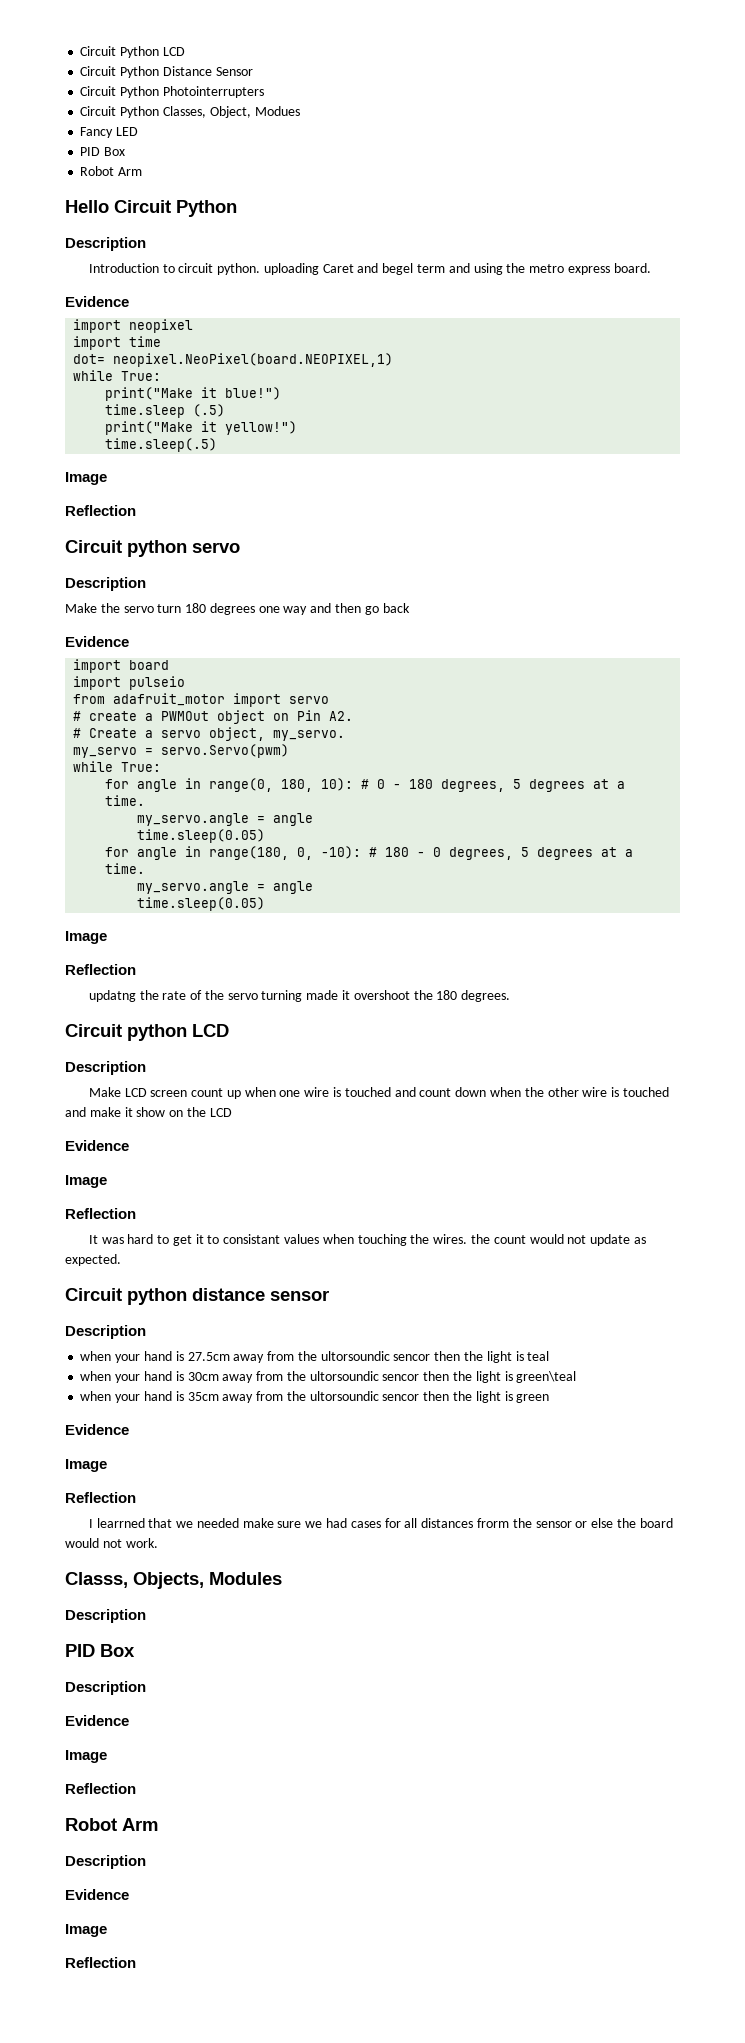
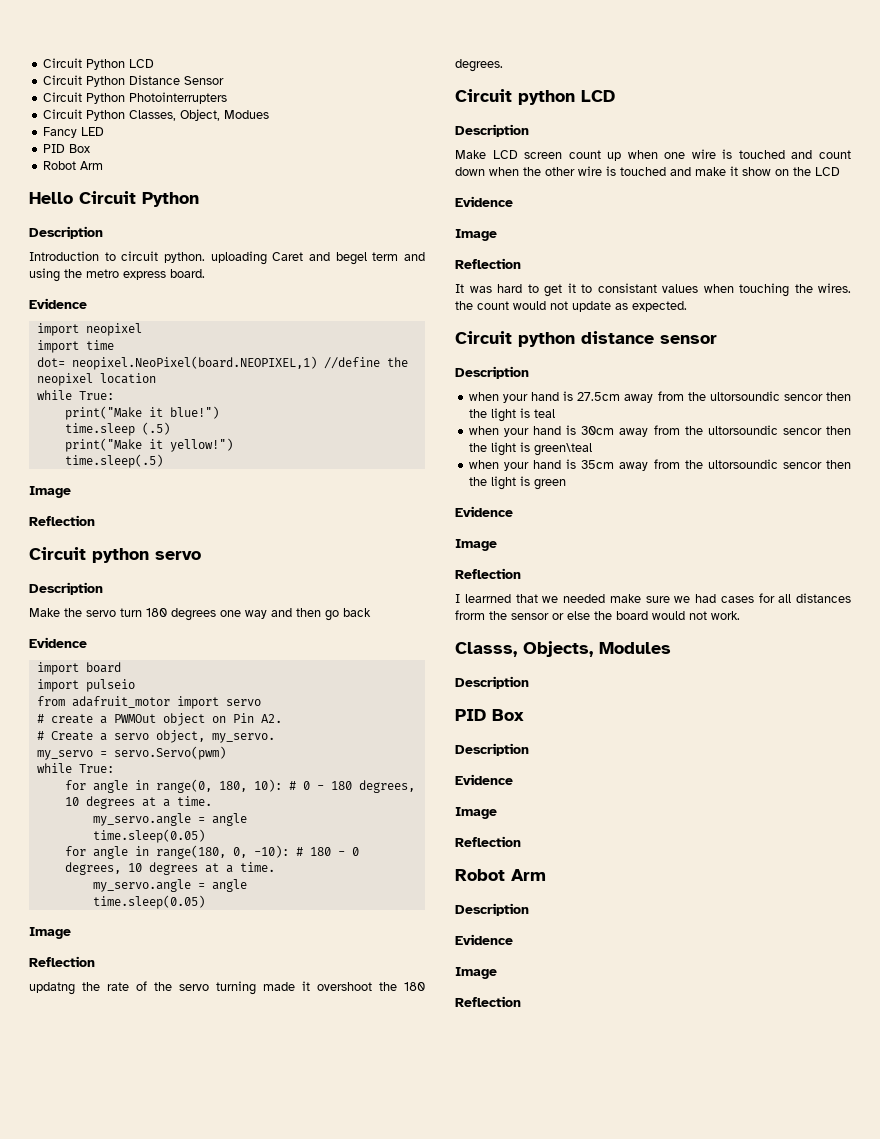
(394, 360) none -> [323,357,408,369] [36,373,156,386] //define the neopixel location
[513,779,522,789] 5 -> [64,797,79,806] 10
[521,847,530,857] 5 -> [127,863,142,872] 10

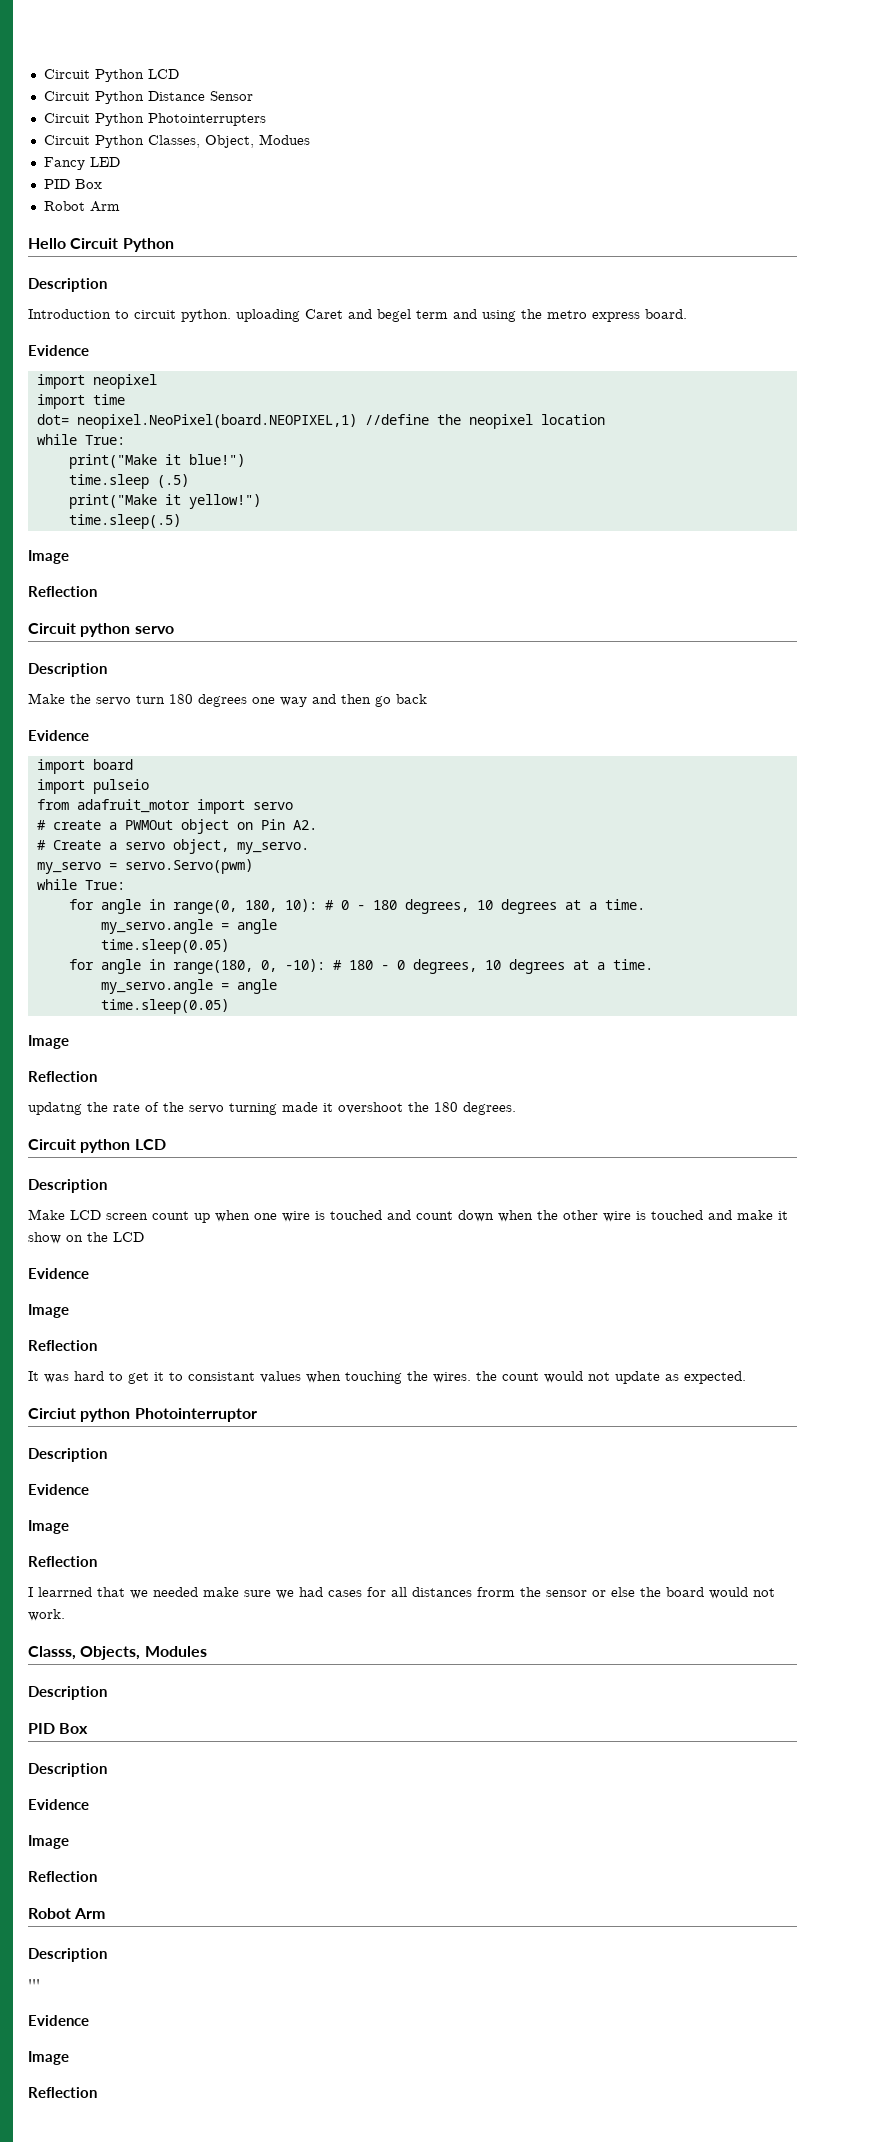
[455,331,717,347] [455,366,529,379] [468,391,851,403] [468,408,555,422] [468,425,851,437] [468,442,592,456] [468,459,851,471] [468,476,566,490] Circuit python distance sensor // Description // when your hand is 27.5cm away from the ultorsoundic sencor then the light is teal // when your hand is 30cm away from the ultorsoundic sencor then the light is green\teal // when your hand is 35cm away from the ultorsoundic sencor then the light is green -> [28,1408,257,1422] [28,1448,107,1462] Circiut python Photointerruptor // Description
(529, 909) none -> [28,1979,40,1989] // '''

